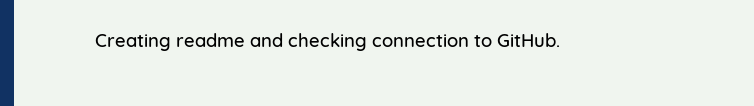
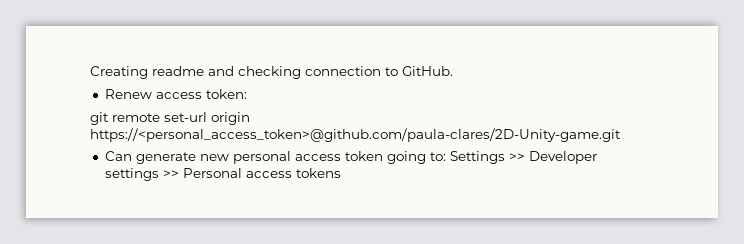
(560, 40) none -> [104,89,247,99] [90,112,250,125] [90,128,621,142] [104,151,597,164] [104,168,341,181] // Renew access token: // git remote set-url origin https://<personal_access_token>@github.com/paula-clares/2D-Unity-game.git // Can generate new personal access token going to: Settings >> Developer settings >> Personal access tokens

